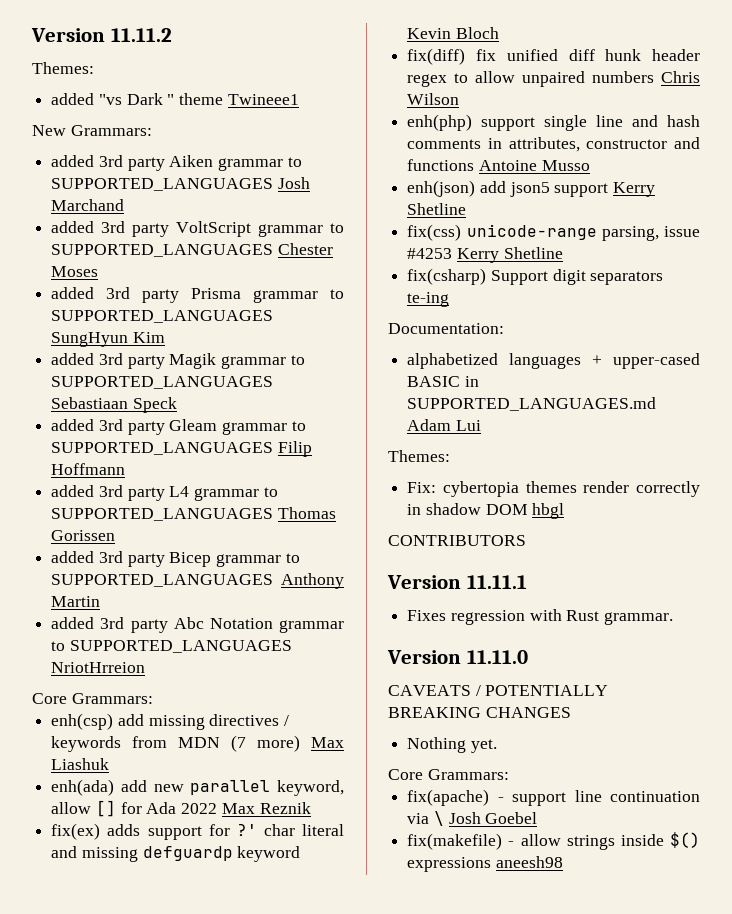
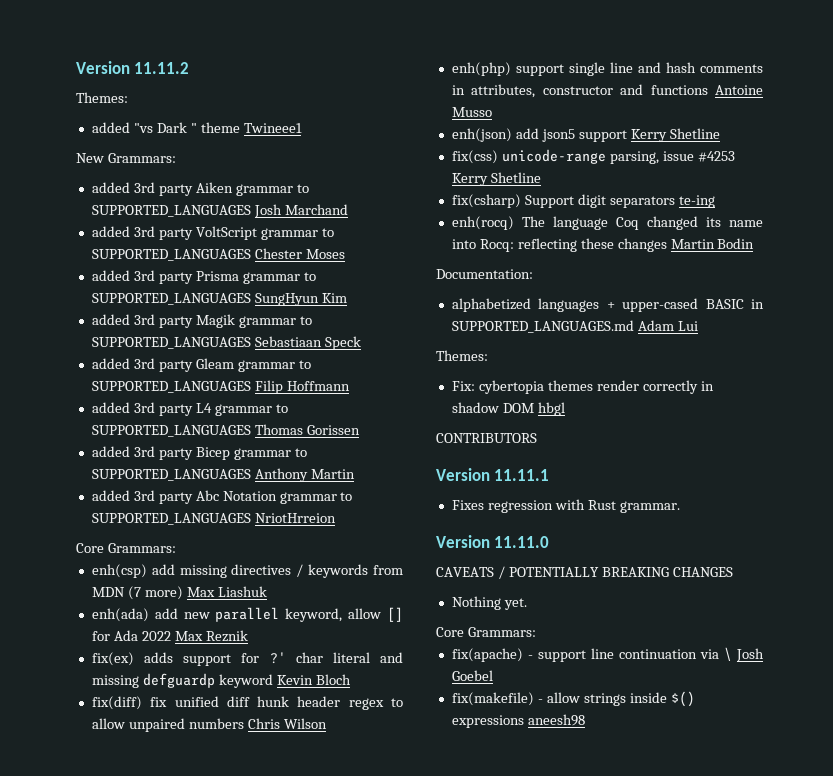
(450, 299) none -> [451,216,763,230] [451,238,755,252] // enh(rocq) The language Coq changed its name into Rocq: reflecting these changes Martin Bodin

